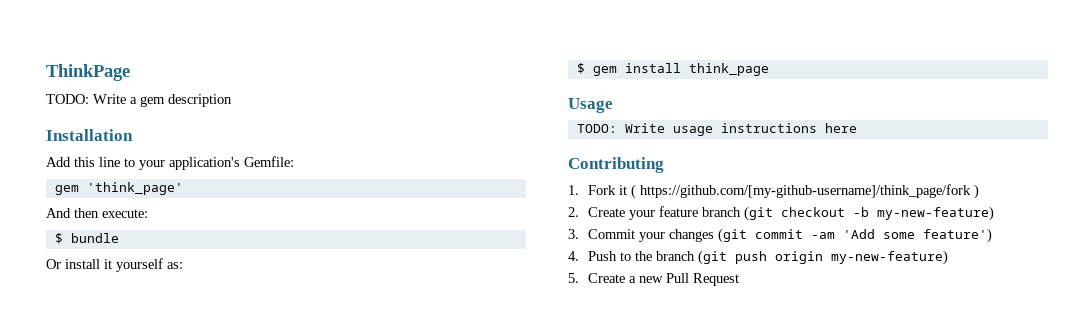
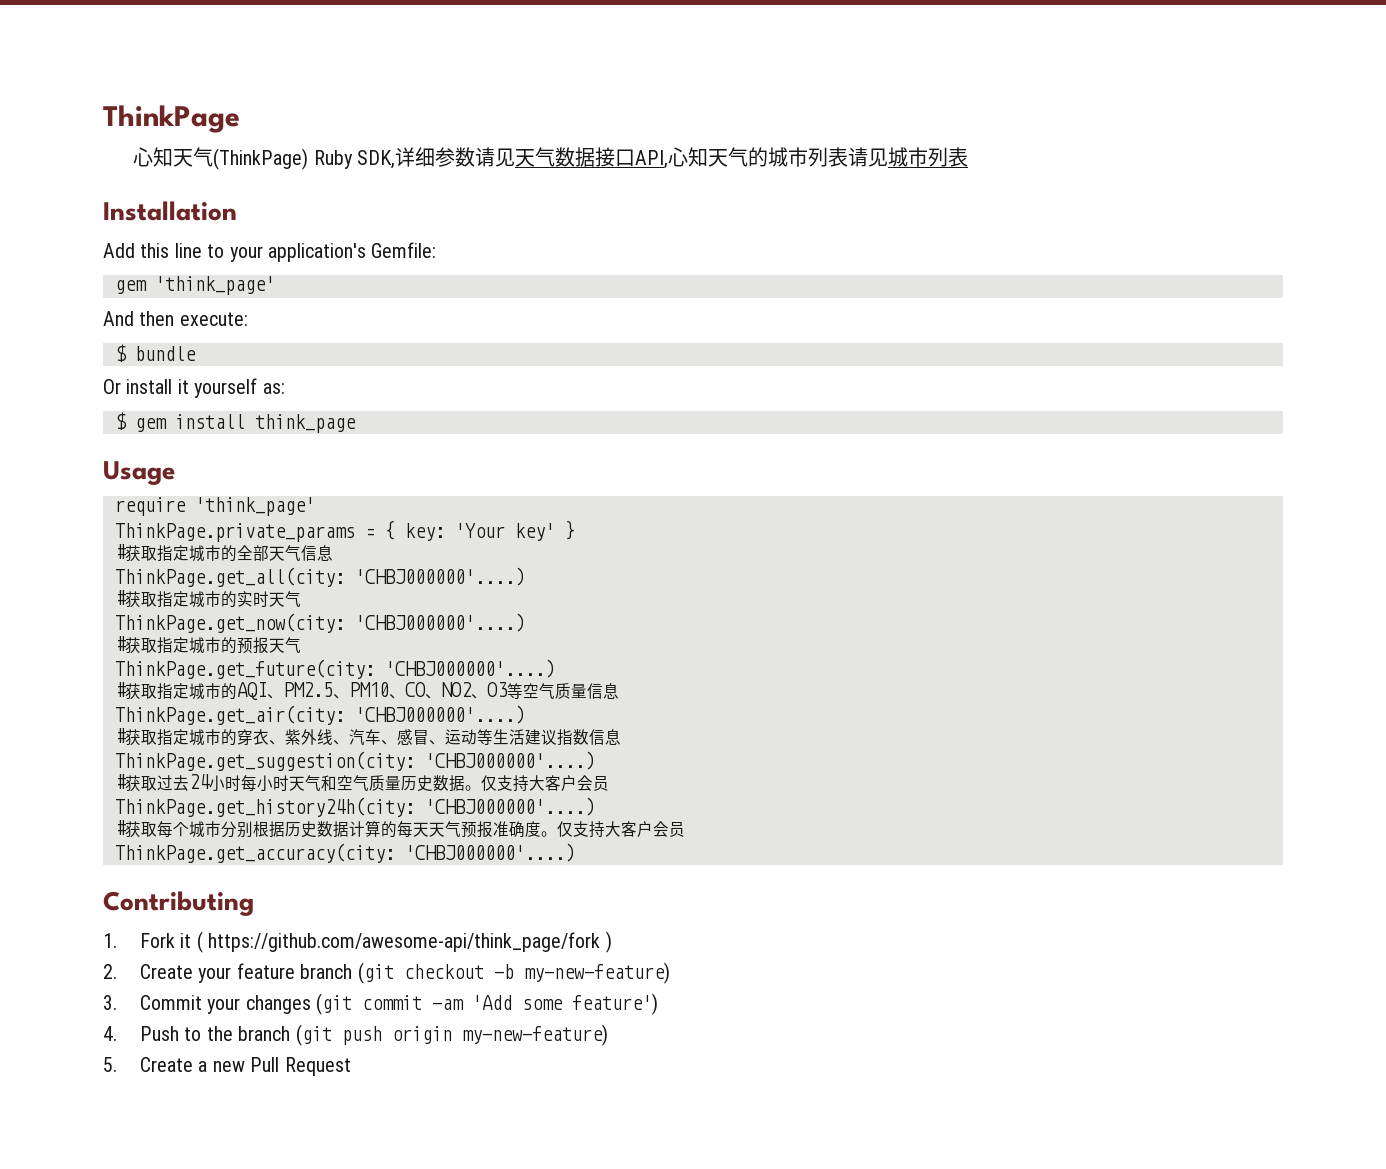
[46,94,232,107] TODO: Write a gem description -> [133,147,969,170] 心知天气(ThinkPage) Ruby SDK,详细参数请见天气数据接口API,心知天气的城市列表请见城市列表
[576,123,857,136] TODO: Write usage instructions here -> [115,497,315,516] [115,520,575,542] [115,544,333,562] [115,567,525,587] [115,590,301,608] [115,613,525,633] [115,636,301,654] [115,659,555,679] [115,682,619,700] [115,705,525,725] [115,728,621,746] [115,751,595,771] [115,774,609,792] [115,797,595,817] [115,820,685,838] [115,843,575,863] require 'think_page' // ThinkPage.private_params = { key: 'Your key' } // #获取指定城市的全部天气信息 // ThinkPage.get_all(city: 'CHBJ000000'....) // #获取指定城市的实时天气 // ThinkPage.get_now(city: 'CHBJ000000'....) // #获取指定城市的预报天气 // ThinkPage.get_future(city: 'CHBJ000000'....) // #获取指定城市的AQI、PM2.5、PM10、CO、NO2、O3等空气质量信息 // ThinkPage.get_air(city: 'CHBJ000000'....) // #获取指定城市的穿衣、紫外线、汽车、感冒、运动等生活建议指数信息 // ThinkPage.get_suggestion(city: 'CHBJ000000'....) // #获取过去24小时每小时天气和空气质量历史数据。仅支持大客户会员 // ThinkPage.get_history24h(city: 'CHBJ000000'....) // #获取每个城市分别根据历史数据计算的每天天气预报准确度。仅支持大客户会员 // ThinkPage.get_accuracy(city: 'CHBJ000000'....)
[639,184,971,198] https://github.com/[my-github-username]/think_page/fork -> [208,932,601,952] https://github.com/awesome-api/think_page/fork

